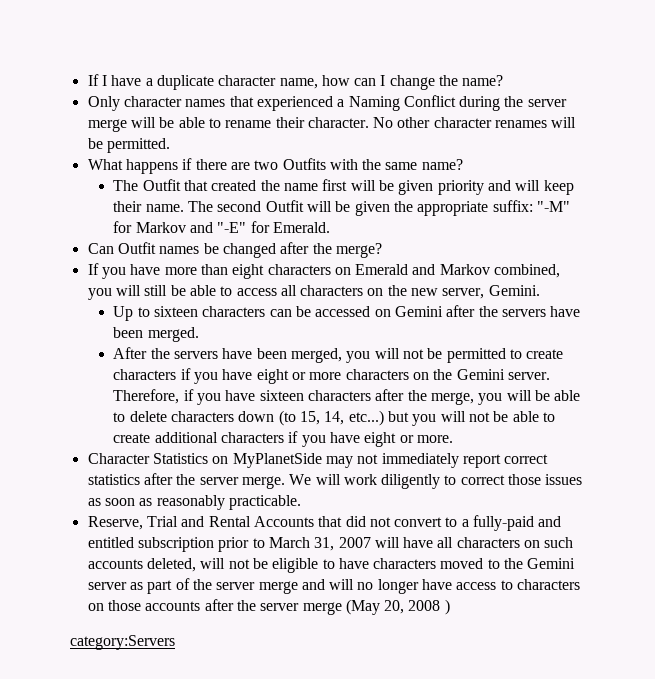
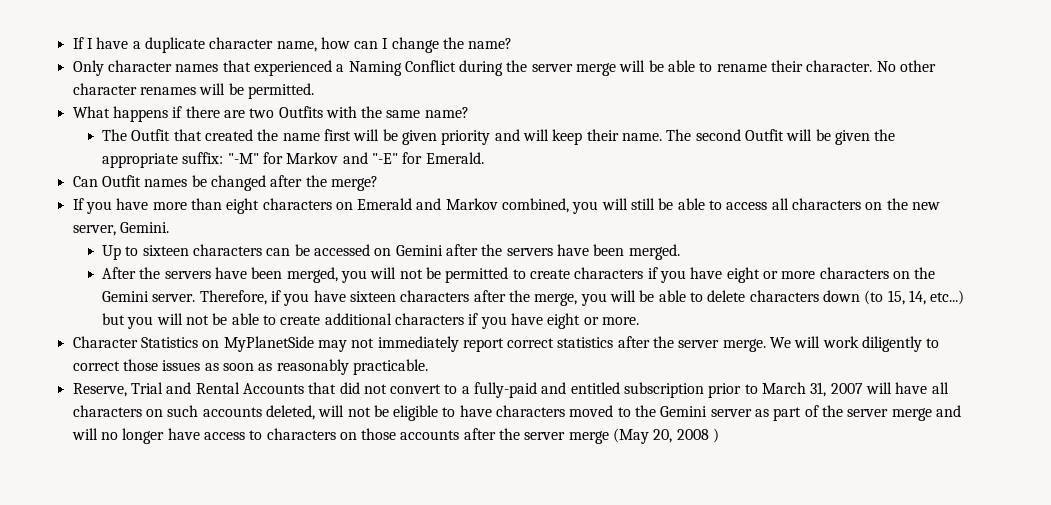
[70,635,175,650] // category:Servers -> (720, 435) none

